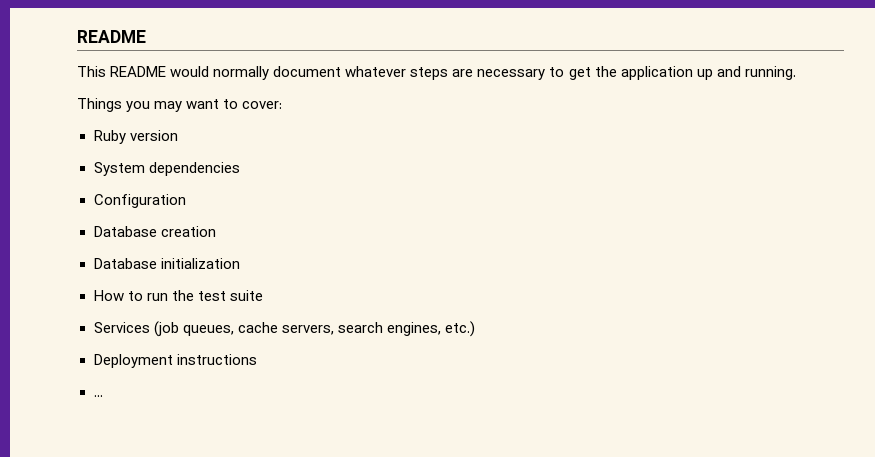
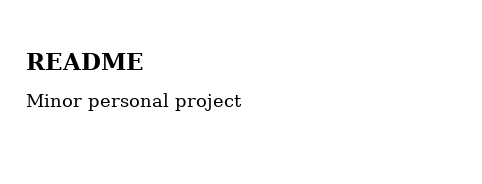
[77,66,796,80] [77,98,283,112] [93,130,178,144] [93,162,240,176] [93,194,186,208] [93,226,216,237] [93,258,240,269] [93,290,263,301] [93,321,475,337] [93,354,257,368] [93,395,103,397] This README would normally document whatever steps are necessary to get the application up and running. // Things you may want to cover: // Ruby version // System dependencies // Configuration // Database creation // Database initialization // How to run the test suite // Services (job queues, cache servers, search engines, etc.) // Deployment instructions // ... -> [26,93,242,111] Minor personal project

